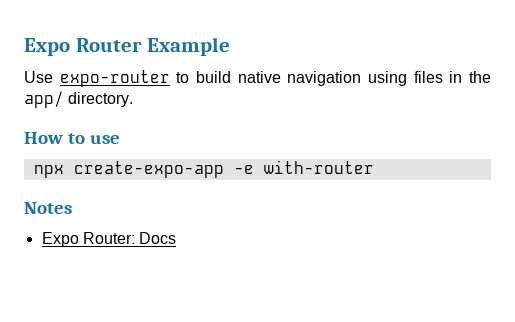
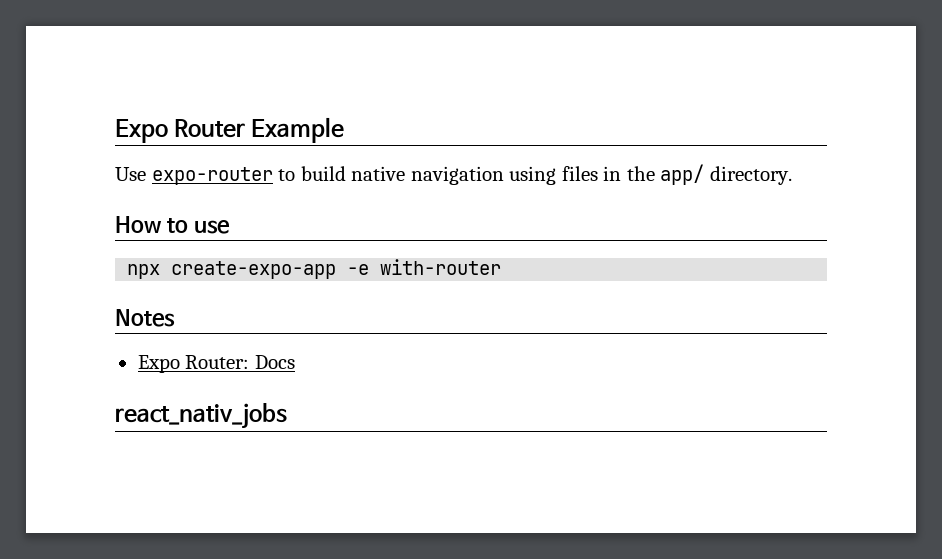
(177, 238) none -> [115,403,287,429] // react_nativ_jobs

